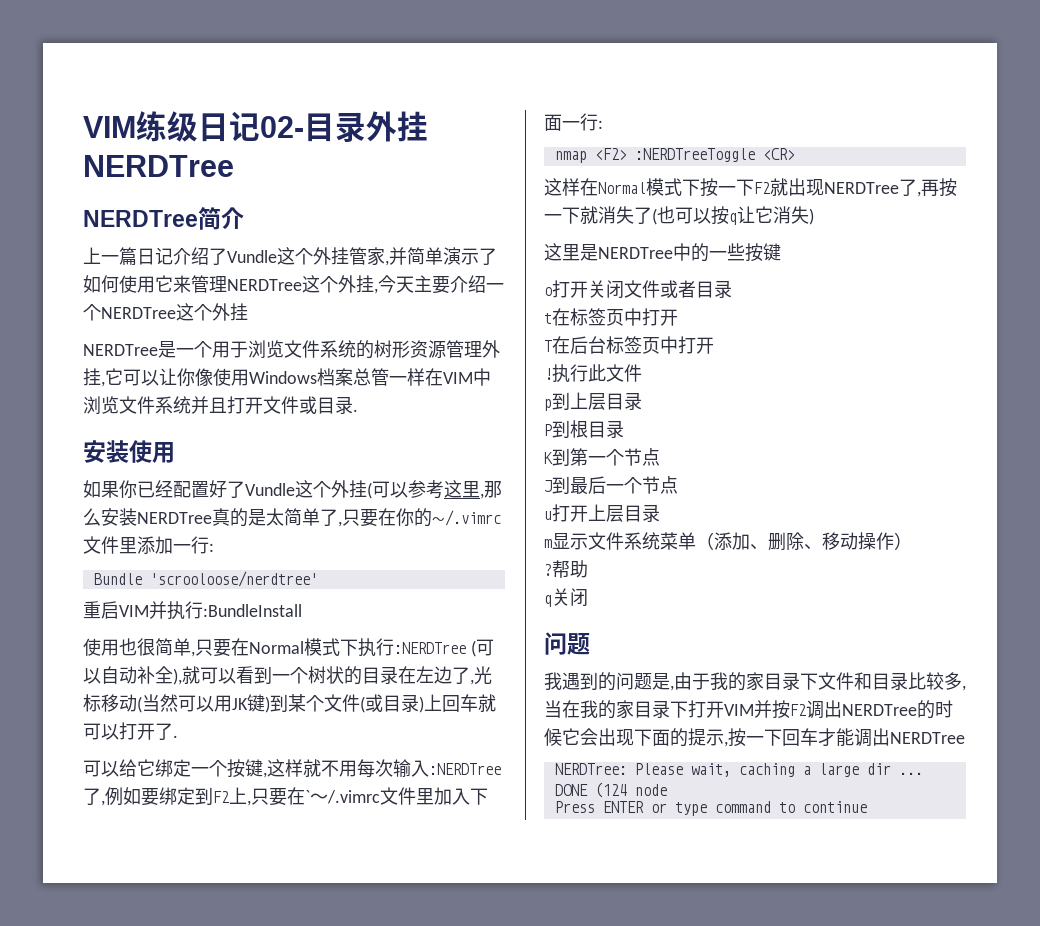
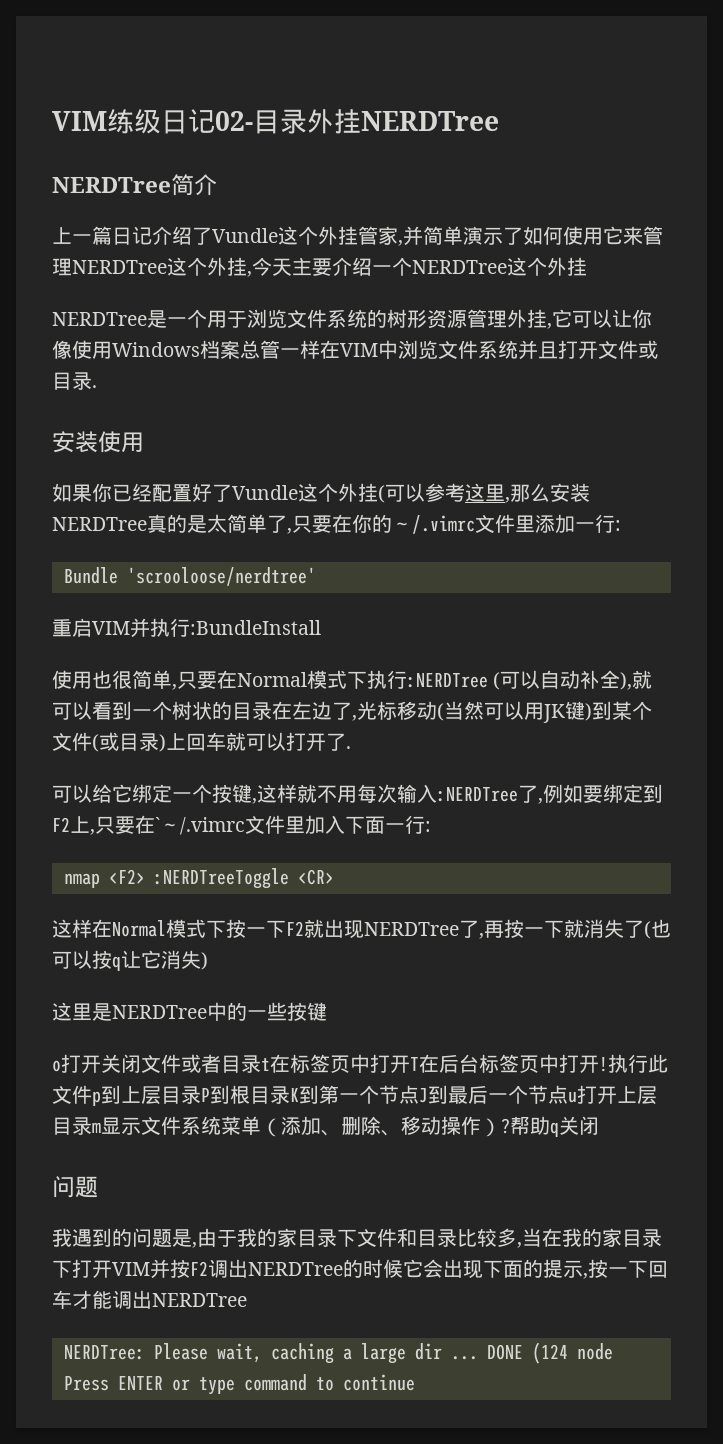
(732, 289) // -> (261, 1064) none
(678, 317) // -> (410, 1064) none
(714, 345) // -> (599, 1064) none
(642, 373) // -> (92, 1094) none
(642, 401) // -> (201, 1095) none
(624, 429) // -> (290, 1095) none
(660, 457) // -> (419, 1094) none
(678, 485) // -> (568, 1094) none
(660, 513) // -> (92, 1126) none
(912, 541) // -> (501, 1127) none
(588, 569) // -> (550, 1125) none

